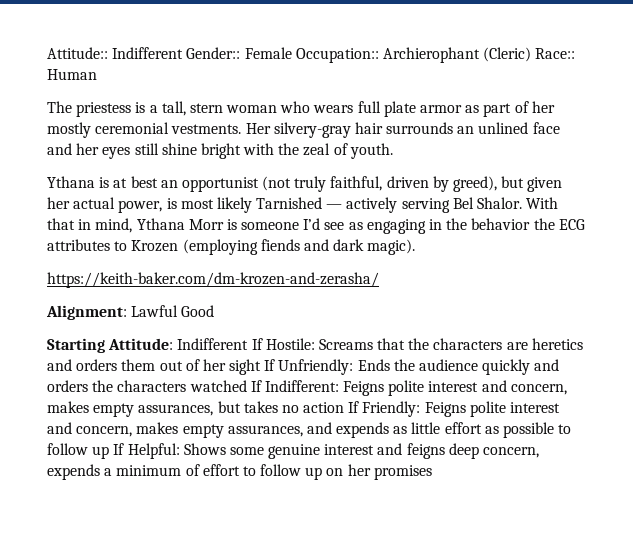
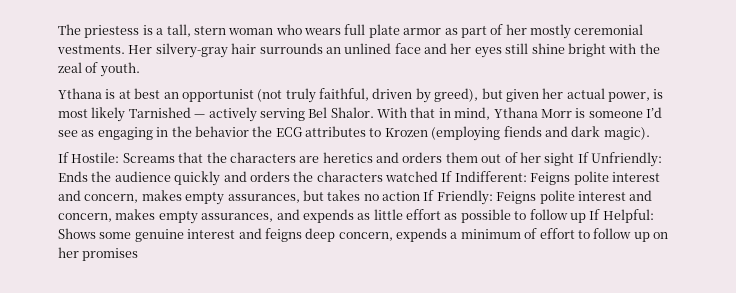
[47,47,576,63] [47,69,97,80] Attitude:: Indifferent Gender:: Female Occupation:: Archierophant (Cleric) Race:: Human // -> (58, 29) none
[47,272,379,288] [46,305,215,320] [47,338,249,353] https://keith-baker.com/dm-krozen-and-zerasha/ // Alignment: Lawful Good // Starting Attitude: Indifferent -> (650, 133) none

